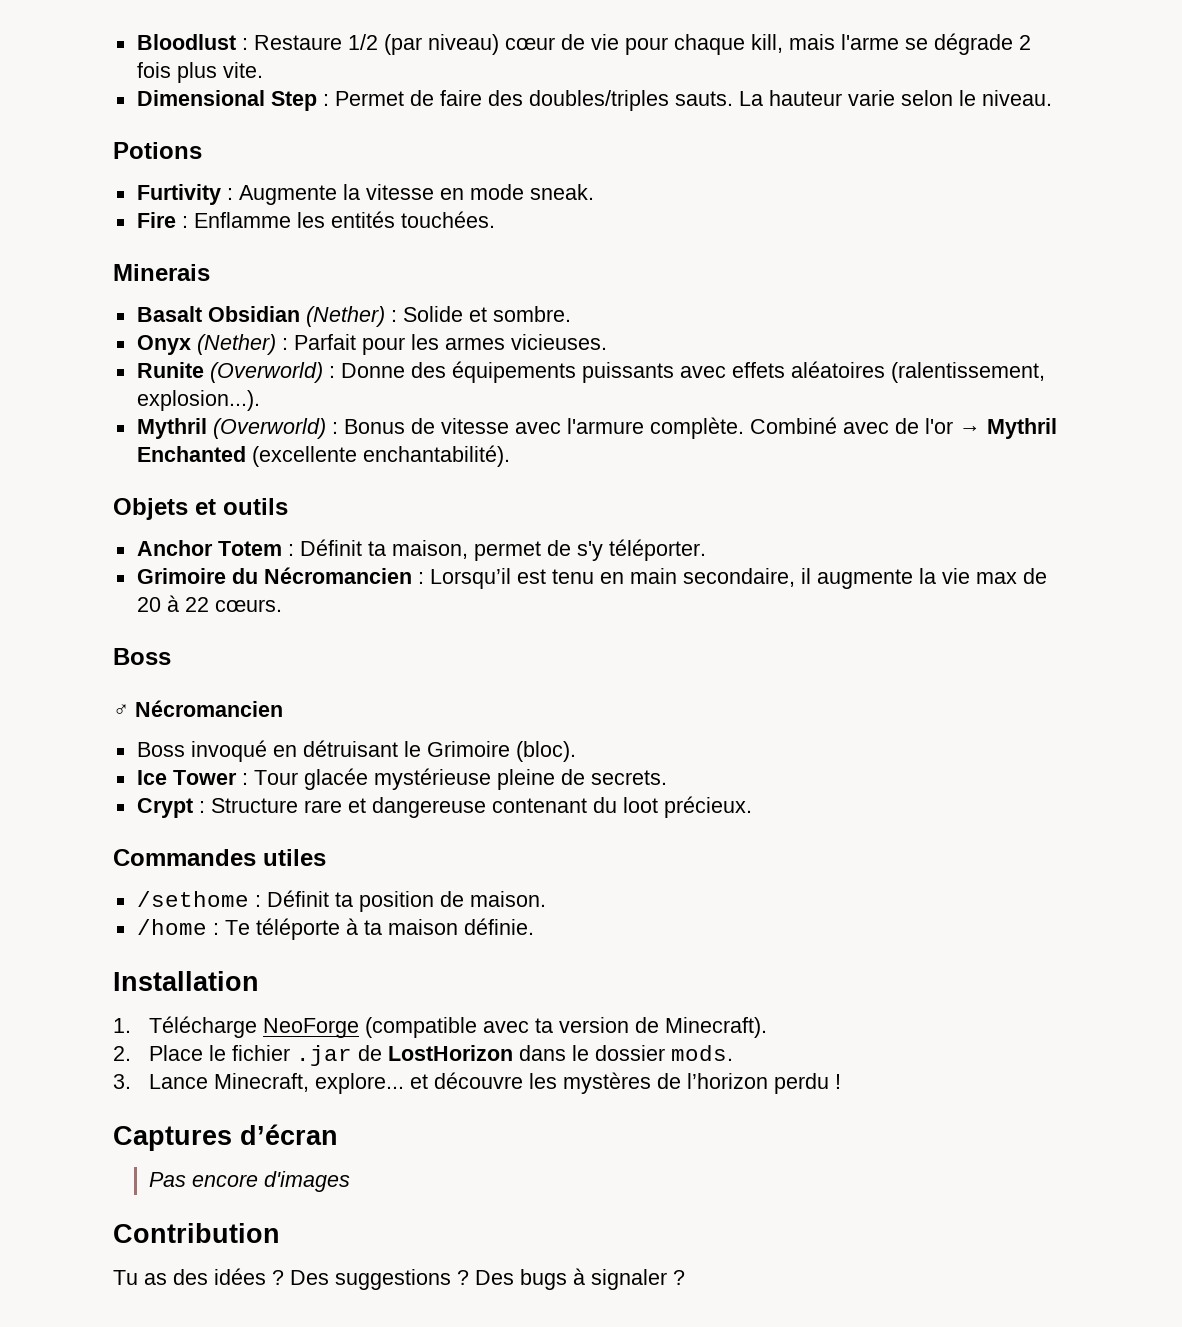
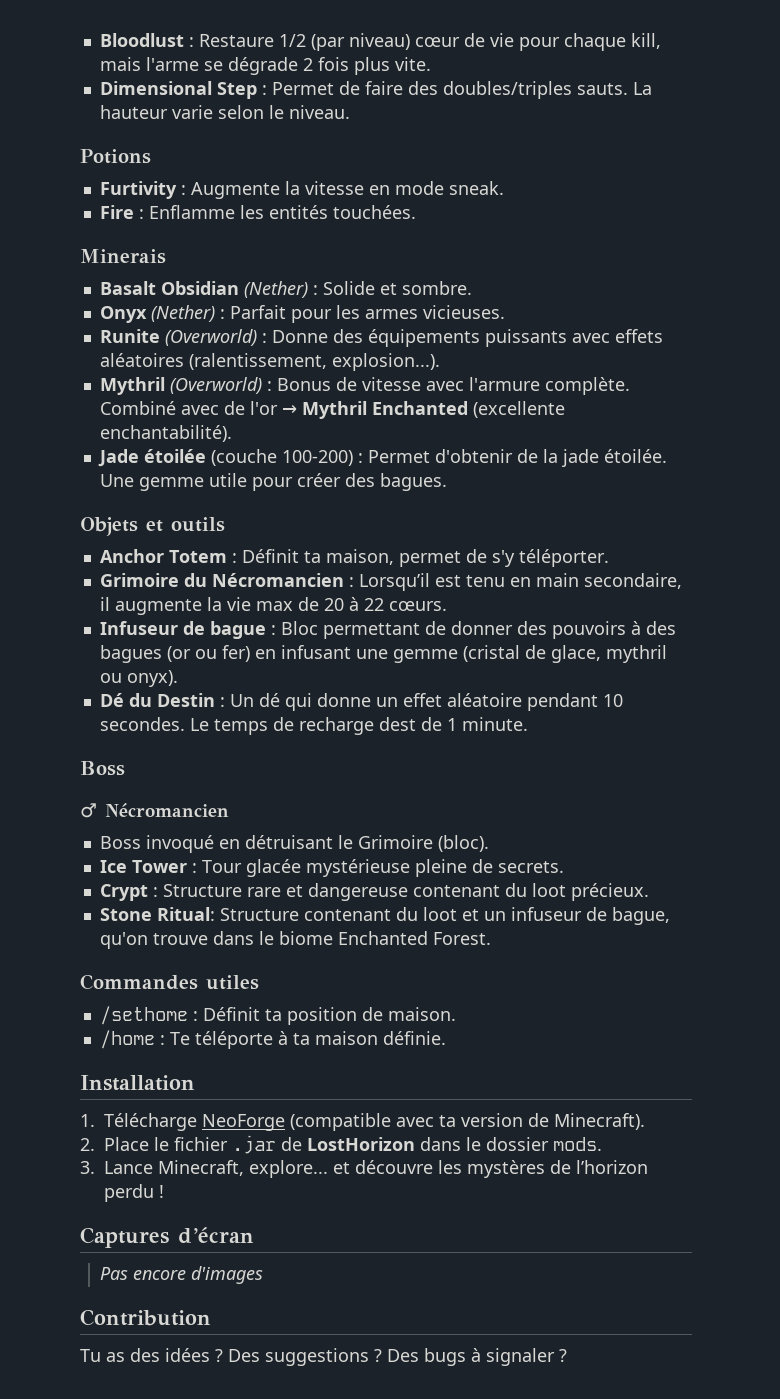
(510, 456) none -> [97,449,667,467] [99,473,447,491] // Jade étoilée (couche 100-200) : Permet d'obtenir de la jade étoilée. Une gemme utile pour créer des bagues.
(282, 605) none -> [99,621,676,639] [99,645,667,663] [99,670,178,687] [99,693,623,711] [99,717,528,735] // Infuseur de bague : Bloc permettant de donner des pouvoirs à des bagues (or ou fer) en infusant une gemme (cristal de glace, mythril ou onyx). // Dé du Destin : Un dé qui donne un effet aléatoire pendant 10 secondes. Le temps de recharge dest de 1 minute.
(752, 807) none -> [99,907,670,925] [99,931,491,949] // Stone Ritual: Structure contenant du loot et un infuseur de bague, qu'on trouve dans le biome Enchanted Forest.

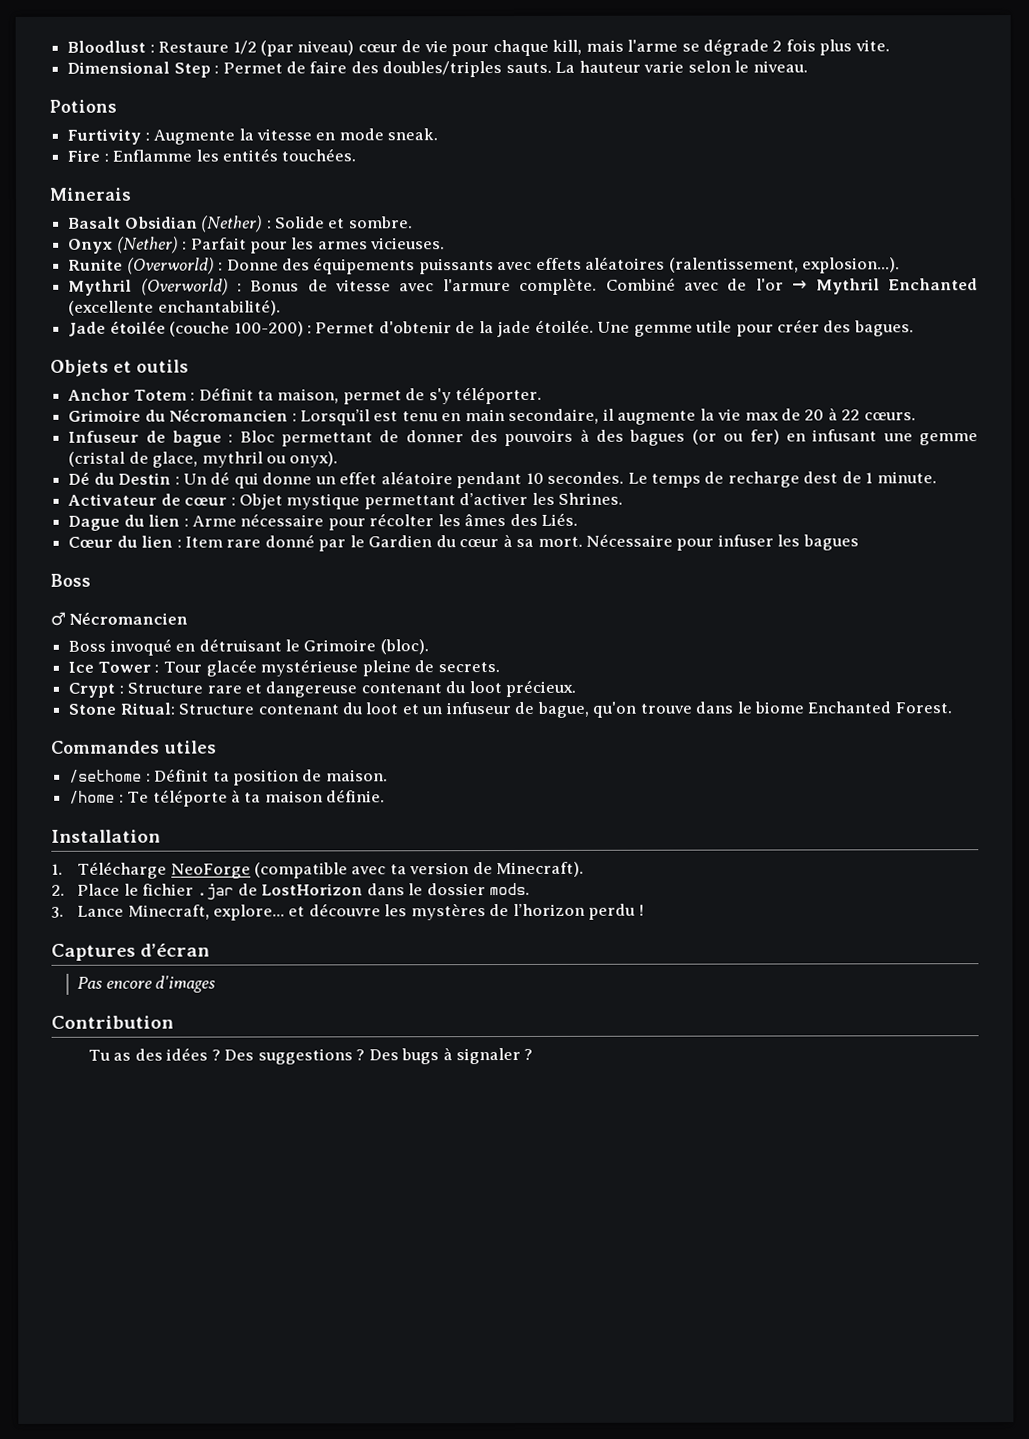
(528, 724) none -> [68,492,624,510] [68,512,579,531] [68,533,859,552] // Activateur de cœur : Objet mystique permettant d’activer les Shrines. // Dague du lien : Arme nécessaire pour récolter les âmes des Liés. // Cœur du lien : Item rare donné par le Gardien du cœur à sa mort. Nécessaire pour infuser les bagues

